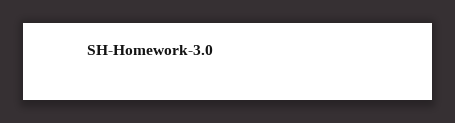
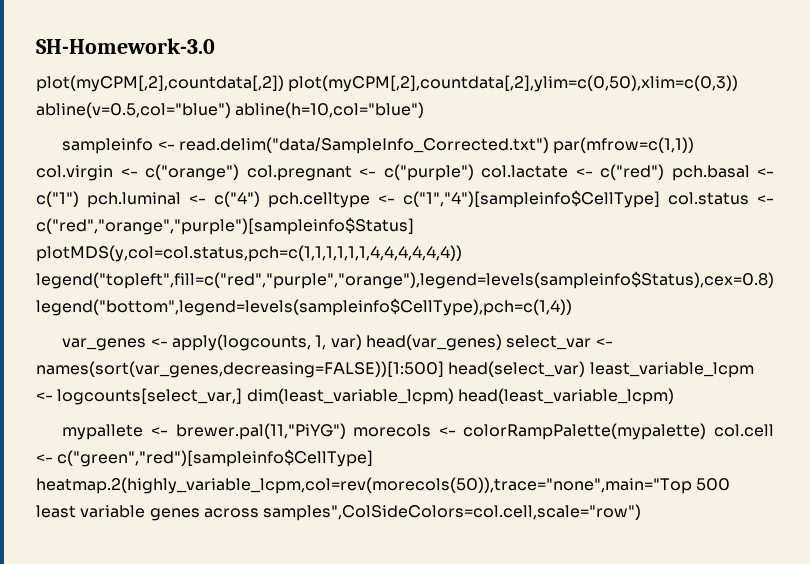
(213, 50) none -> [36,75,739,92] [36,102,425,118] [62,137,695,154] [36,164,774,181] [36,190,774,208] [36,217,414,235] [36,245,462,262] [36,271,774,289] [36,298,572,316] [62,334,613,351] [36,361,754,378] [36,388,674,405] [62,423,774,440] [36,449,374,467] [36,477,731,494] [36,504,642,521] // plot(myCPM[,2],countdata[,2]) plot(myCPM[,2],countdata[,2],ylim=c(0,50),xlim=c(0,3)) abline(v=0.5,col="blue") abline(h=10,col="blue") // sampleinfo <- read.delim("data/SampleInfo_Corrected.txt") par(mfrow=c(1,1)) col.virgin <- c("orange") col.pregnant <- c("purple") col.lactate <- c("red") pch.basal <- c("1") pch.luminal <- c("4") pch.celltype <- c("1","4")[sampleinfo$CellType] col.status <- c("red","orange","purple")[sampleinfo$Status] plotMDS(y,col=col.status,pch=c(1,1,1,1,1,1,4,4,4,4,4,4)) legend("topleft",fill=c("red","purple","orange"),legend=levels(sampleinfo$Status),cex=0.8) legend("bottom",legend=levels(sampleinfo$CellType),pch=c(1,4)) // var_genes <- apply(logcounts, 1, var) head(var_genes) select_var <- names(sort(var_genes,decreasing=FALSE))[1:500] head(select_var) least_variable_lcpm <- logcounts[select_var,] dim(least_variable_lcpm) head(least_variable_lcpm) // mypallete <- brewer.pal(11,"PiYG") morecols <- colorRampPalette(mypalette) col.cell <- c("green","red")[sampleinfo$CellType] heatmap.2(highly_variable_lcpm,col=rev(morecols(50)),trace="none",main="Top 500 least variable genes across samples",ColSideColors=col.cell,scale="row")

